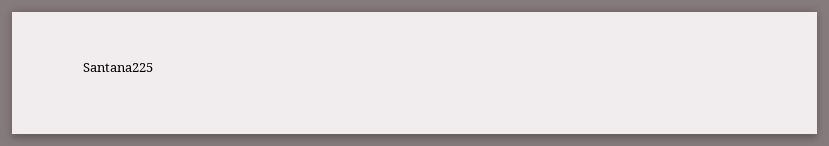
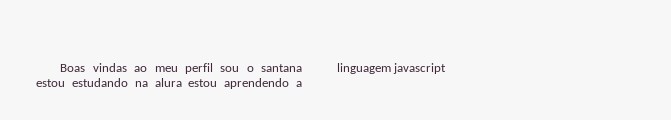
[83,63,153,72] Santana225 -> [60,63,302,74] [36,78,302,89] [337,63,447,74] Boas vindas ao meu perfil sou o santana estou estudando na alura estou aprendendo a linguagem javascript

